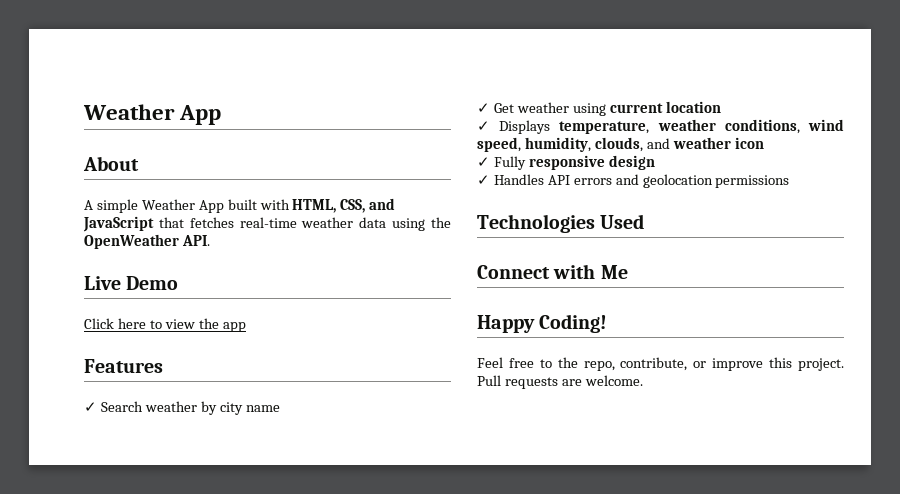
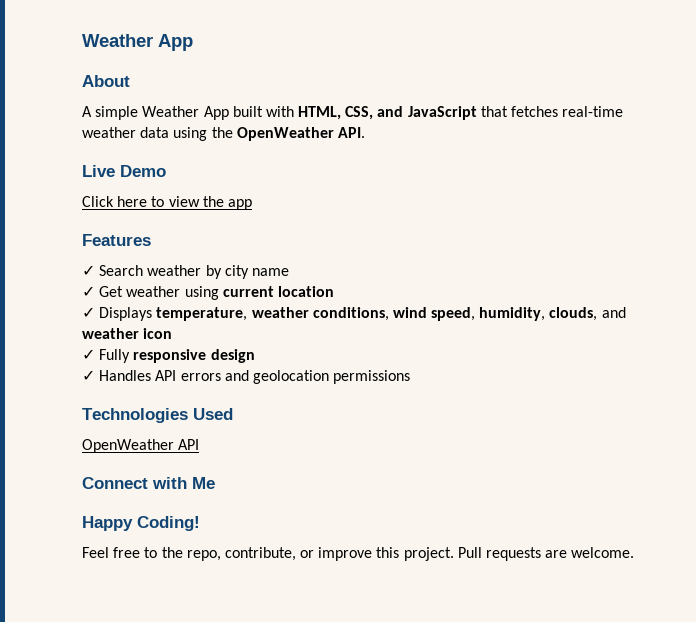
(645, 221) none -> [82,439,200,453] // OpenWeather API

